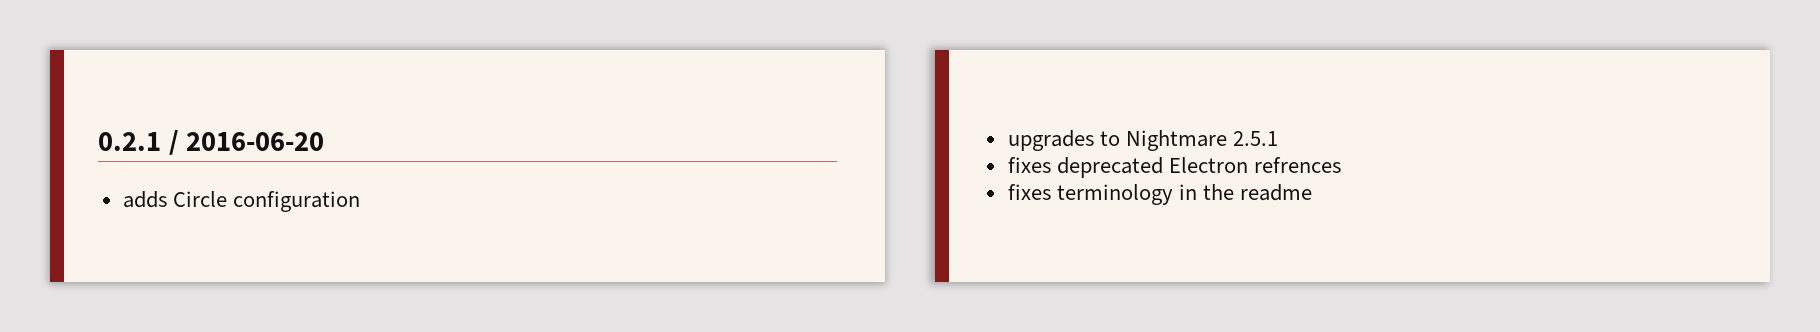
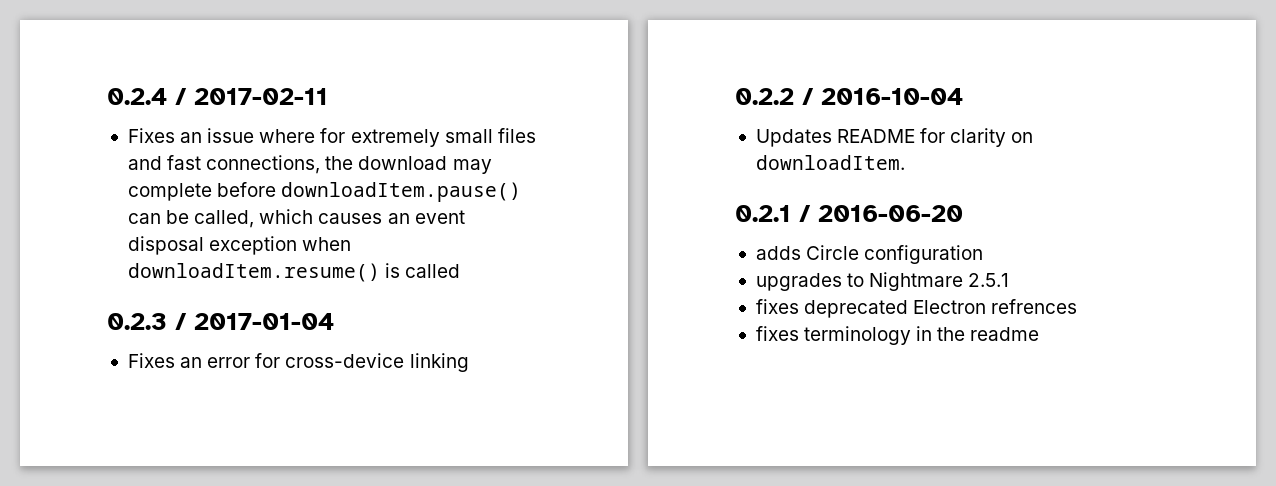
(98, 141) none -> [107,88,328,105] [127,128,536,147] [127,155,492,174] [127,182,522,202] [127,209,465,228] [127,236,352,255] [127,263,461,282] [107,313,334,330] [127,353,469,372] [735,88,963,105] [755,128,1034,147] [755,155,905,170] 0.2.4 / 2017-02-11 // Fixes an issue where for extremely small files and fast connections, the download may complete before downloadItem.pause() can be called, which causes an event disposal exception when downloadItem.resume() is called // 0.2.3 / 2017-01-04 // Fixes an error for cross-device linking // 0.2.2 / 2016-10-04 // Updates README for clarity on downloadItem. //

